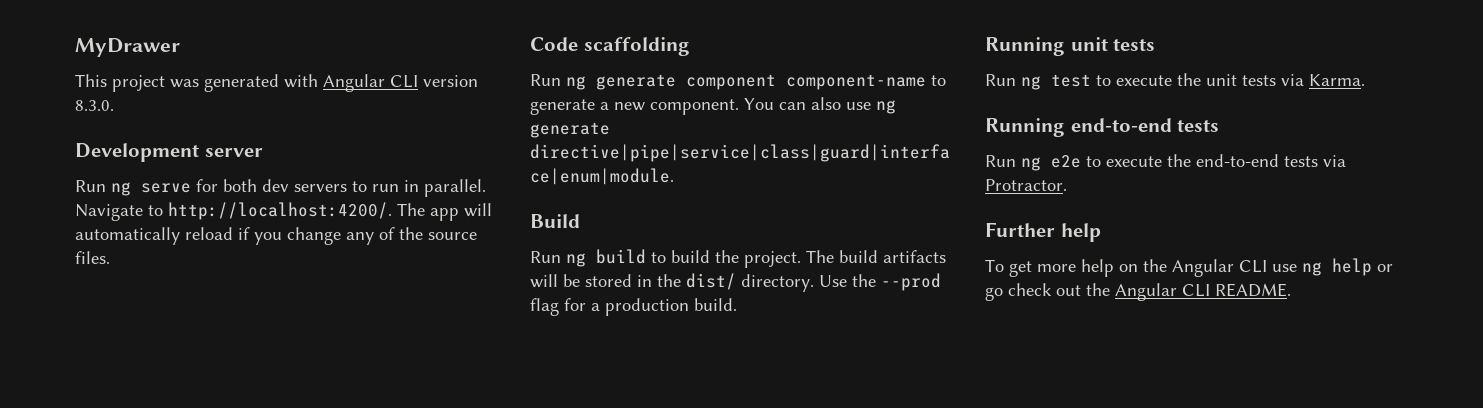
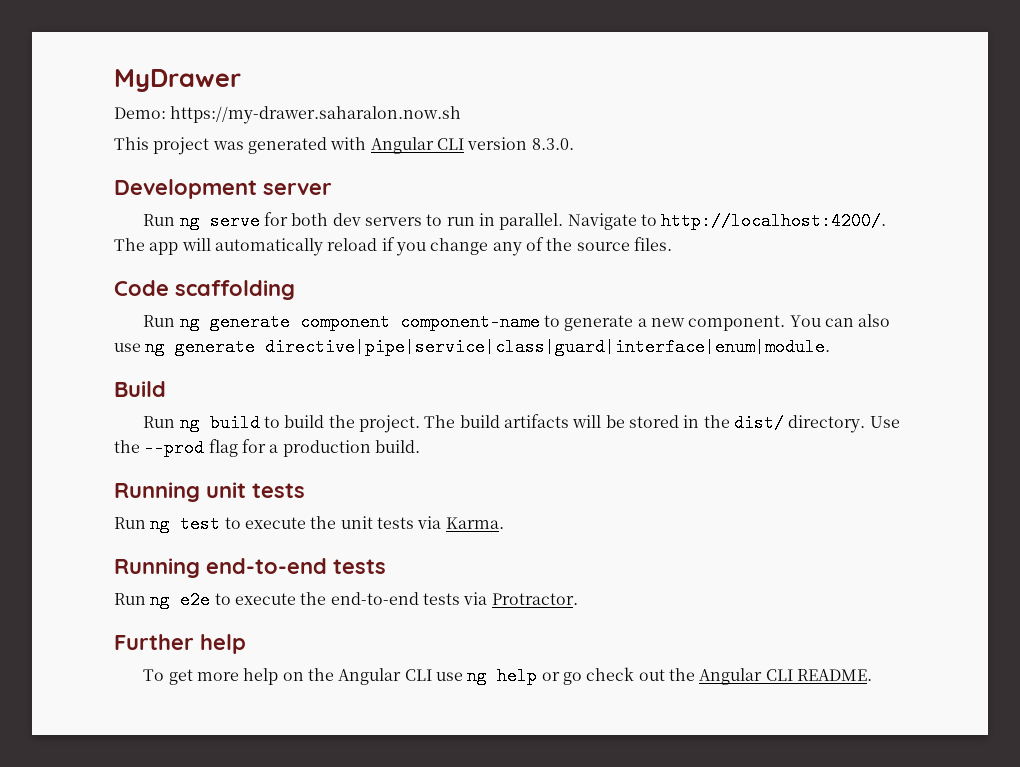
(180, 47) none -> [114,106,462,124] // Demo: https://my-drawer.saharalon.now.sh

